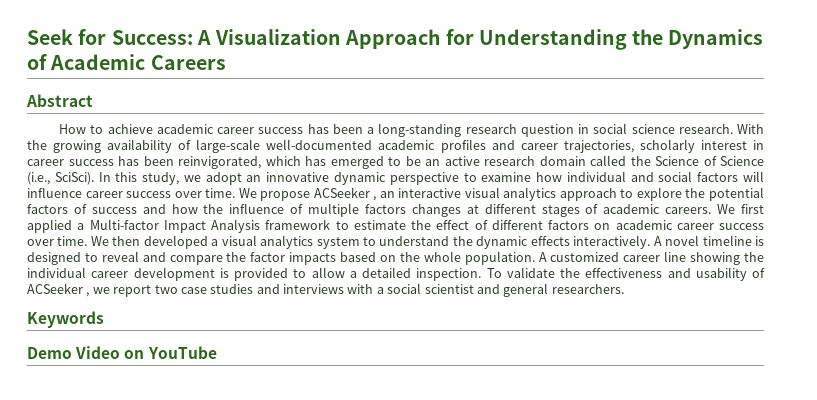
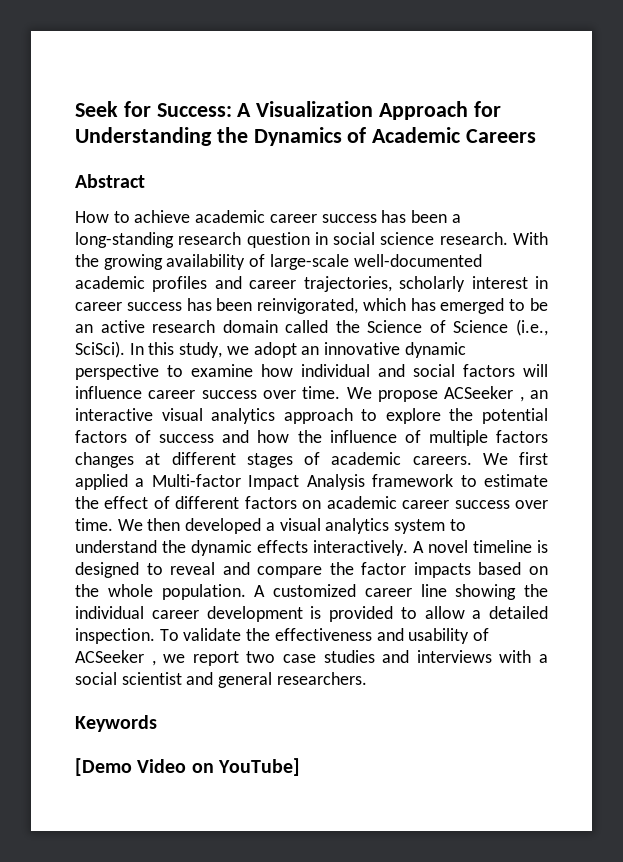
[27,347,72,359] Demo -> [75,758,132,776] [Demo
[147,346,217,359] YouTube -> [217,758,300,776] YouTube]

